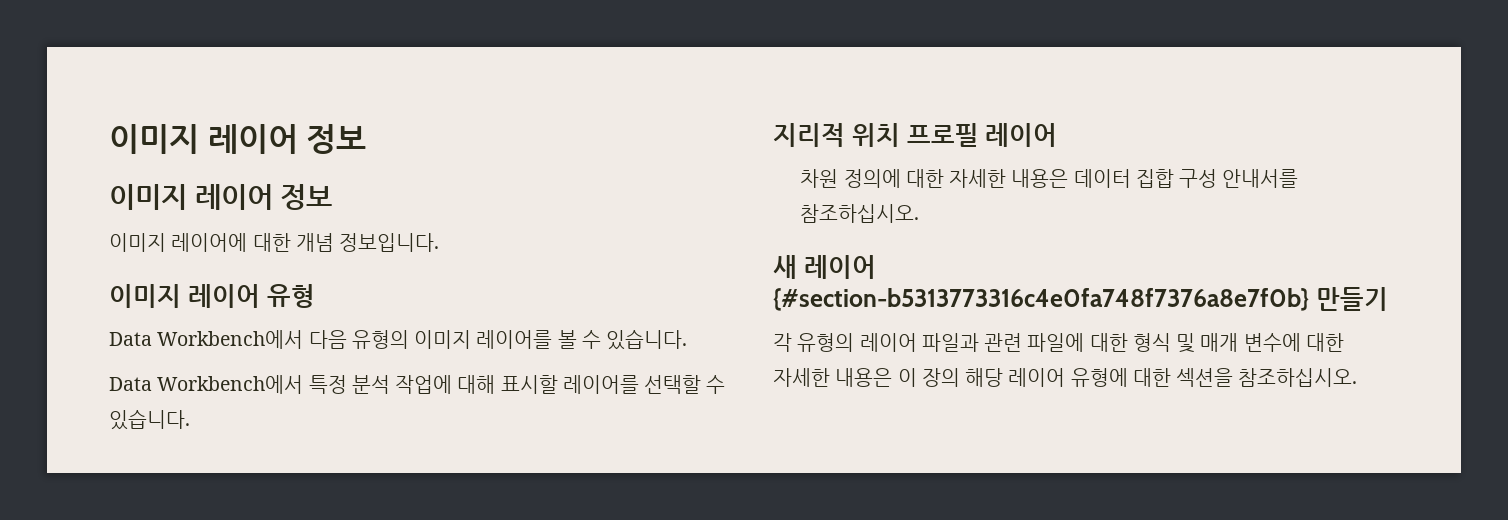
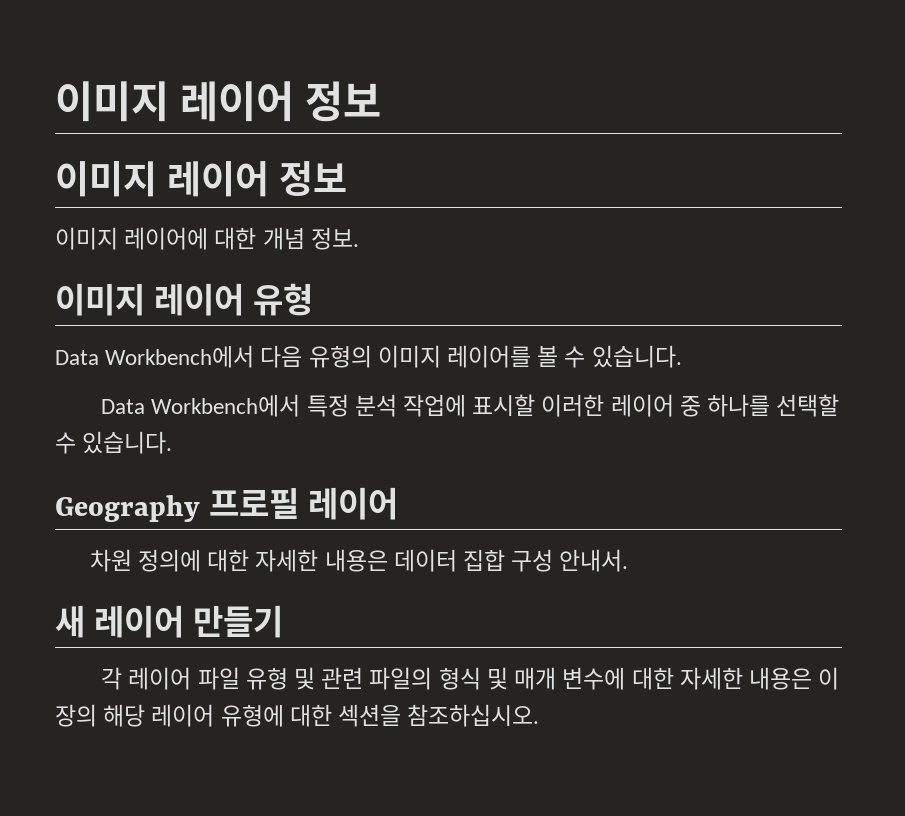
[339,233,440,252] 정보입니다. -> [310,227,359,250] 정보.
[457,375,639,394] 대해 표시할 레이어를 -> [472,394,771,417] 표시할 이러한 레이어 중 하나를
[773,123,900,147] 지리적 위치 -> [55,495,200,522] Geography
[1222,169,1299,188] [800,204,920,223] 안내서를 참조하십시오. -> [559,549,629,572] 안내서.
[773,288,1309,311] {#section-b5313773316c4e0fa748f7376a8e7f0b} -> (184, 621) none
[797,333,1128,352] 유형의 레이어 파일과 관련 파일에 대한 -> [128,667,433,690] 레이어 파일 유형 및 관련 파일의

